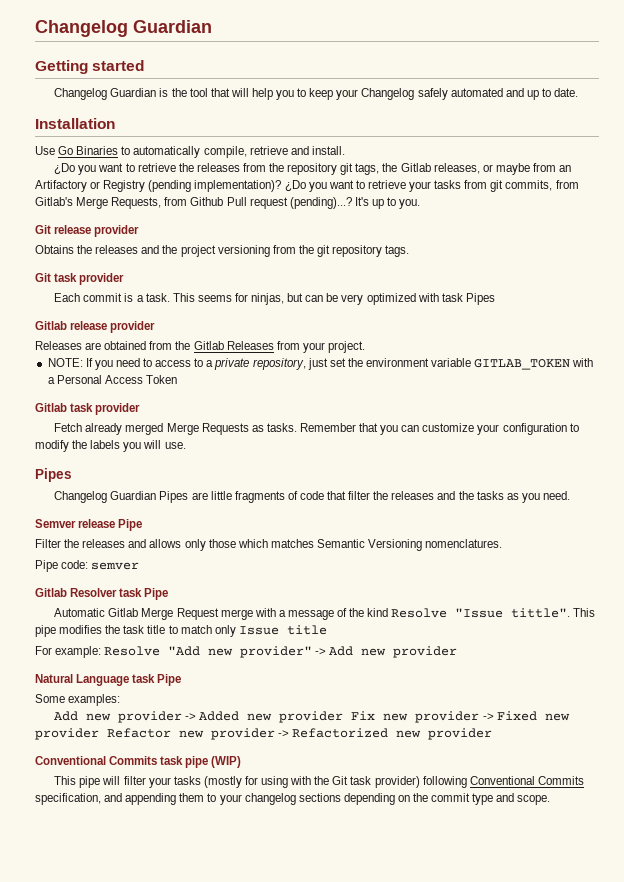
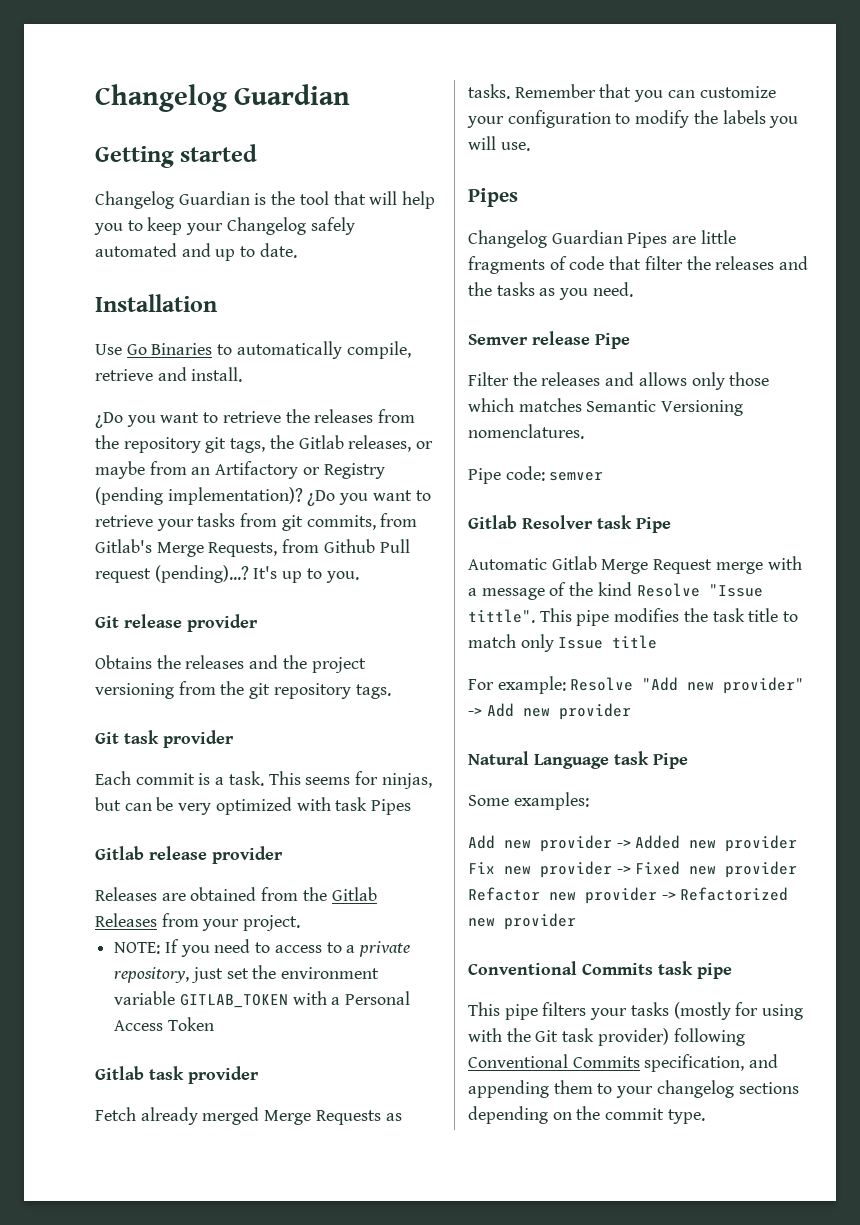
[211,756,242,768] [54,776,146,788] (WIP) // This pipe will filter -> [468,1002,587,1020] // This pipe filters
[472,793,551,805] type and scope. -> [667,1109,705,1124] type.

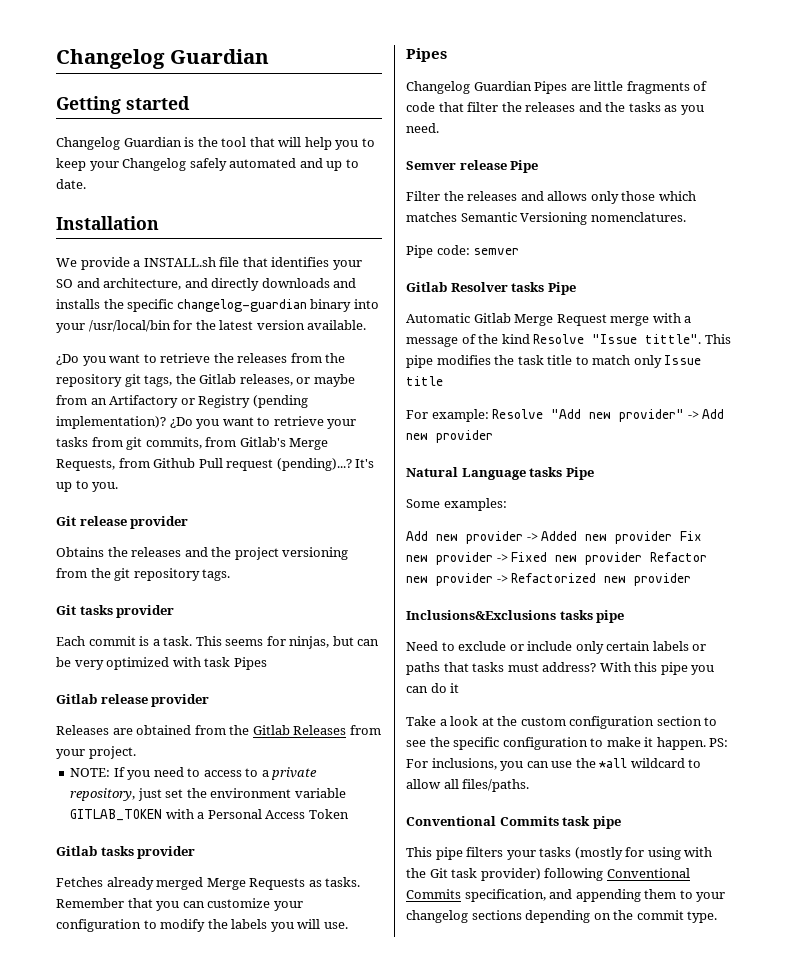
[95,341,411,359] [95,367,243,382] Use Go Binaries to automatically compile, retrieve and install. -> [56,257,362,270] [56,278,357,291] [56,299,379,312] [56,320,367,333] We provide a INSTALL.sh file that identifies your SO and architecture, and directly downloads and installs the specific changelog-guardian binary into your /usr/local/bin for the latest version available.
[124,730,159,744] task -> [79,605,113,615] tasks
[149,1066,259,1084] [95,1107,136,1121] task provider // Fetch -> [100,846,196,859] [56,877,103,887] tasks provider // Fetches
[597,515,632,529] task -> [511,282,545,292] tasks
[614,751,649,765] task -> [529,467,563,477] tasks
(576, 921) none -> [406,610,625,623] [406,641,707,654] [406,662,715,675] [406,683,460,693] [406,716,718,729] [406,737,729,750] [406,758,702,771] [406,779,530,792] // Inclusions&Exclusions tasks pipe // Need to exclude or include only certain labels or paths that tasks must address? With this pipe you can do it // Take a look at the custom configuration section to see the specific configuration to make it happen. PS: For inclusions, you can use the *all wildcard to allow all files/paths.

